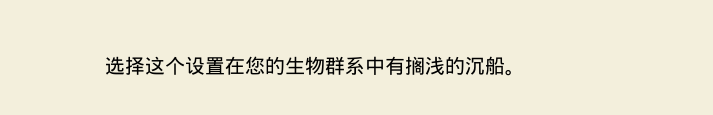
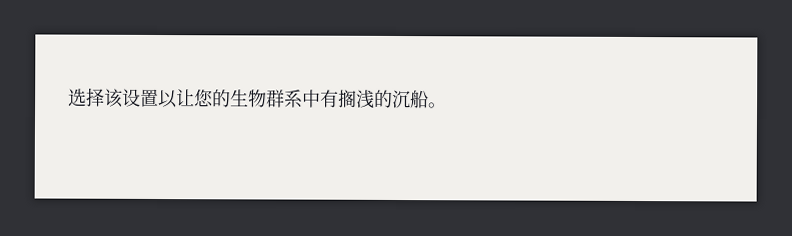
[145,56,245,75] 这个设置在 -> [104,88,195,109] 该设置以让

